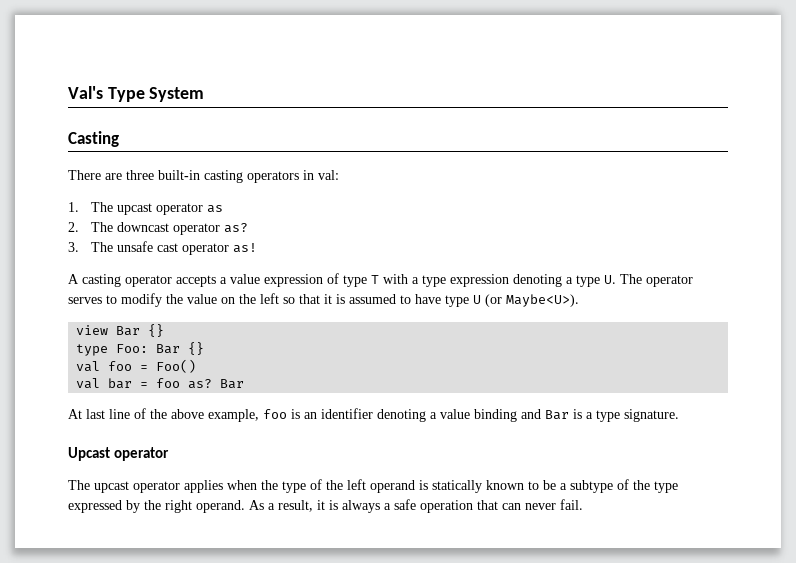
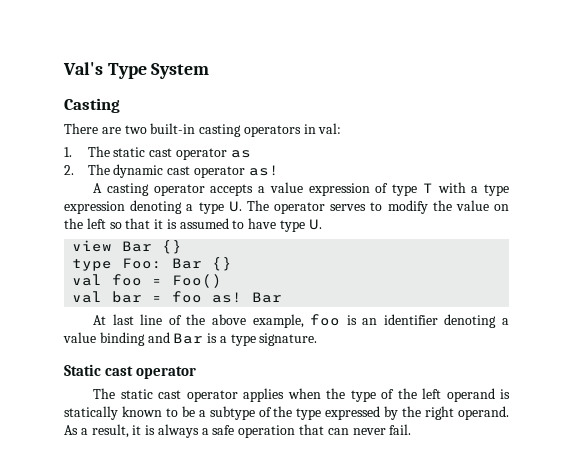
[126,170,154,180] three -> [124,125,147,134] two
[116,203,152,215] upcast -> [113,147,173,157] static cast
[116,222,248,235] [68,241,153,252] downcast operator as? // 3. The unsafe -> [113,164,164,178] dynamic
[473,294,579,307] U (or Maybe<U>). -> [308,219,322,230] U.
[188,379,213,389] as? -> [212,292,243,303] as!
[68,447,110,461] Upcast -> [64,364,134,376] Static cast
[94,481,129,493] upcast -> [120,389,182,399] static cast

